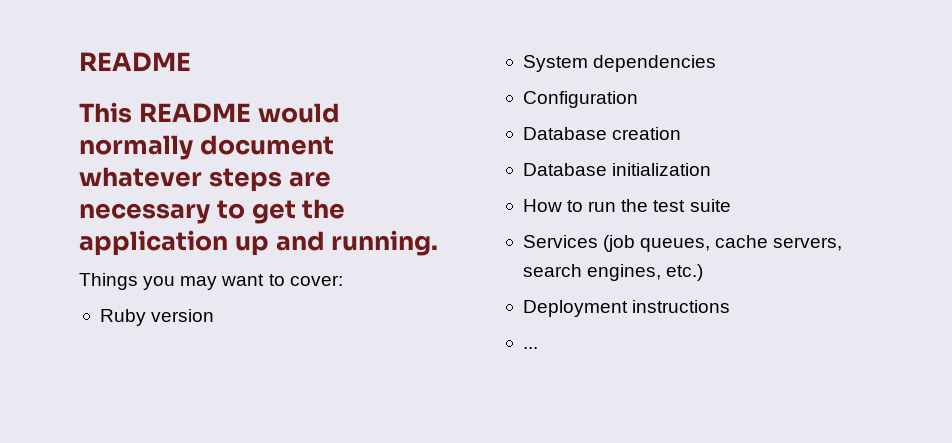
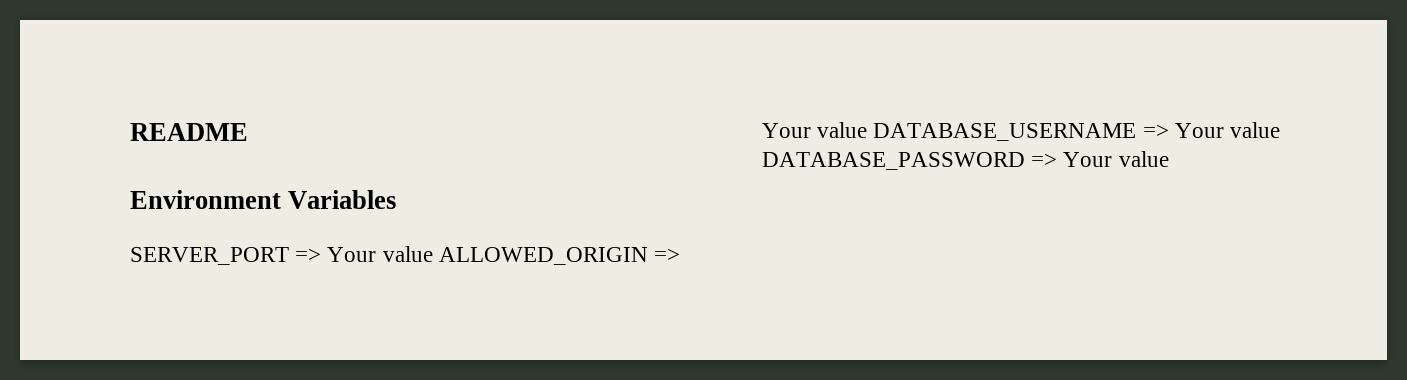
[79,102,340,123] [79,135,334,160] [79,167,331,191] [79,199,346,224] [79,230,439,256] [79,273,343,290] [99,309,215,326] [522,55,717,72] [522,91,638,108] [522,127,682,140] [522,163,712,176] [522,199,731,212] [522,235,843,252] [522,264,704,281] [522,300,731,317] [522,347,538,349] This README would normally document whatever steps are necessary to get the application up and running. // Things you may want to cover: // Ruby version // System dependencies // Configuration // Database creation // Database initialization // How to run the test suite // Services (job queues, cache servers, search engines, etc.) // Deployment instructions // ... -> [130,190,397,209] [130,246,681,265] [762,122,1281,141] [762,151,1169,170] Environment Variables // SERVER_PORT => Your value ALLOWED_ORIGIN => Your value DATABASE_USERNAME => Your value DATABASE_PASSWORD => Your value

